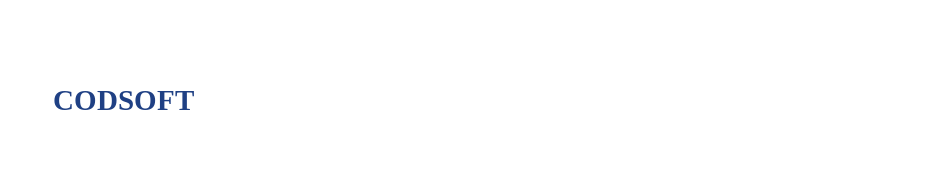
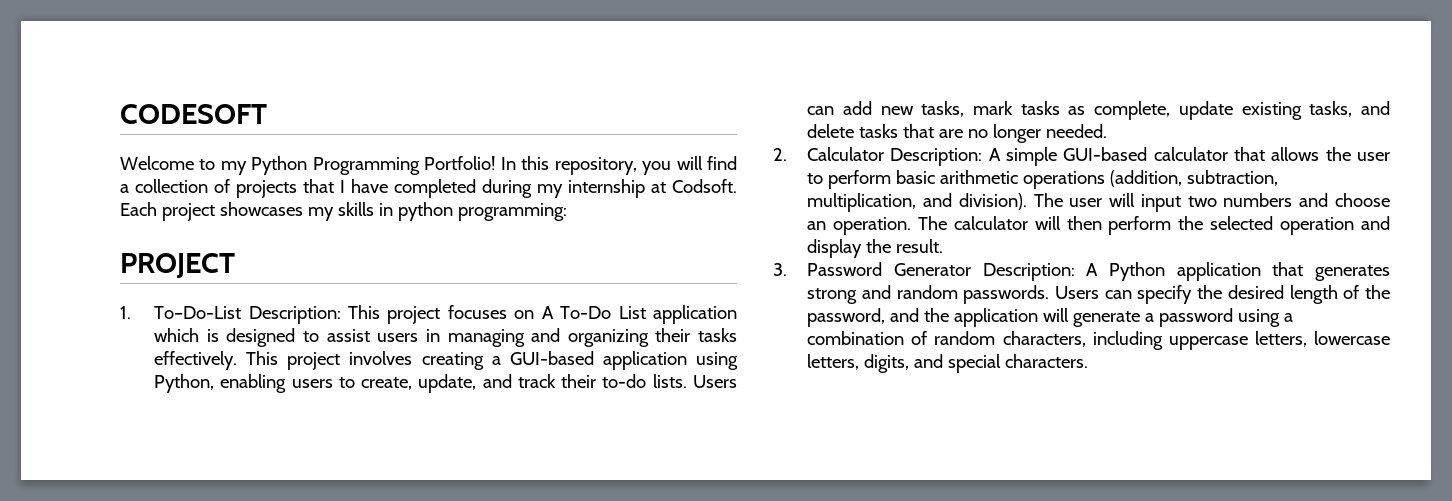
[53,91,194,110] CODSOFT -> [120,104,267,124] [120,156,737,175] [120,179,737,198] [120,202,567,221] [120,253,235,278] [120,305,737,324] [154,328,737,347] [154,351,738,370] [154,374,737,393] [807,101,1391,120] [807,124,1108,143] [773,147,1390,166] [807,170,1279,189] [807,193,1390,212] [807,216,1390,235] [807,239,944,258] [773,262,1390,281] [807,285,1390,304] [807,308,1294,327] [807,331,1390,350] [807,354,1089,373] CODESOFT // Welcome to my Python Programming Portfolio! In this repository, you will find a collection of projects that I have completed during my internship at Codsoft. Each project showcases my skills in python programming: // PROJECT // 1. To–Do-List Description: This project focuses on A To-Do List application which is designed to assist users in managing and organizing their tasks effectively. This project involves creating a GUI-based application using Python, enabling users to create, update, and track their to-do lists. Users can add new tasks, mark tasks as complete, update existing tasks, and delete tasks that are no longer needed. // 2. Calculator Description: A simple GUI-based calculator that allows the user to perform basic arithmetic operations (addition, subtraction, multiplication, and division). The user will input two numbers and choose an operation. The calculator will then perform the selected operation and display the result. // 3. Password Generator Description: A Python application that generates strong and random passwords. Users can specify the desired length of the password, and the application will generate a password using a combination of random characters, including uppercase letters, lowercase letters, digits, and special characters.

